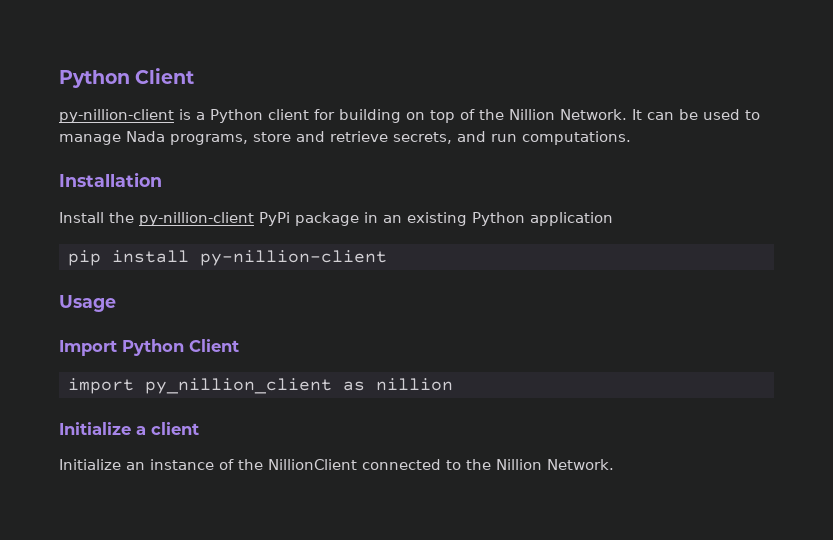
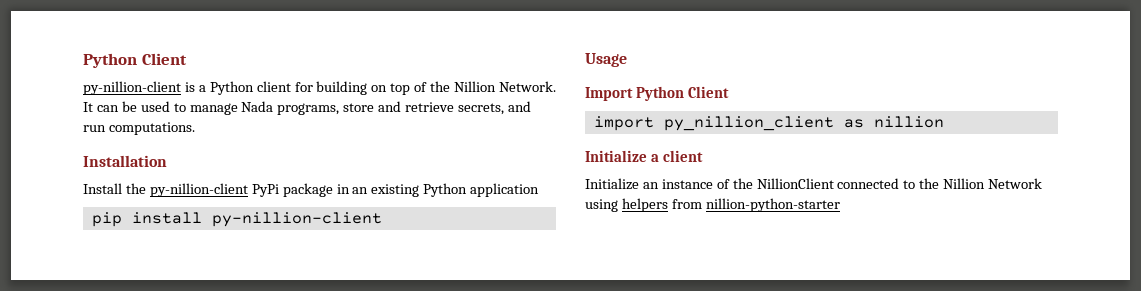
[547,459,614,470] Network. -> [988,178,1043,189] [585,198,840,212] Network using helpers from nillion-python-starter

